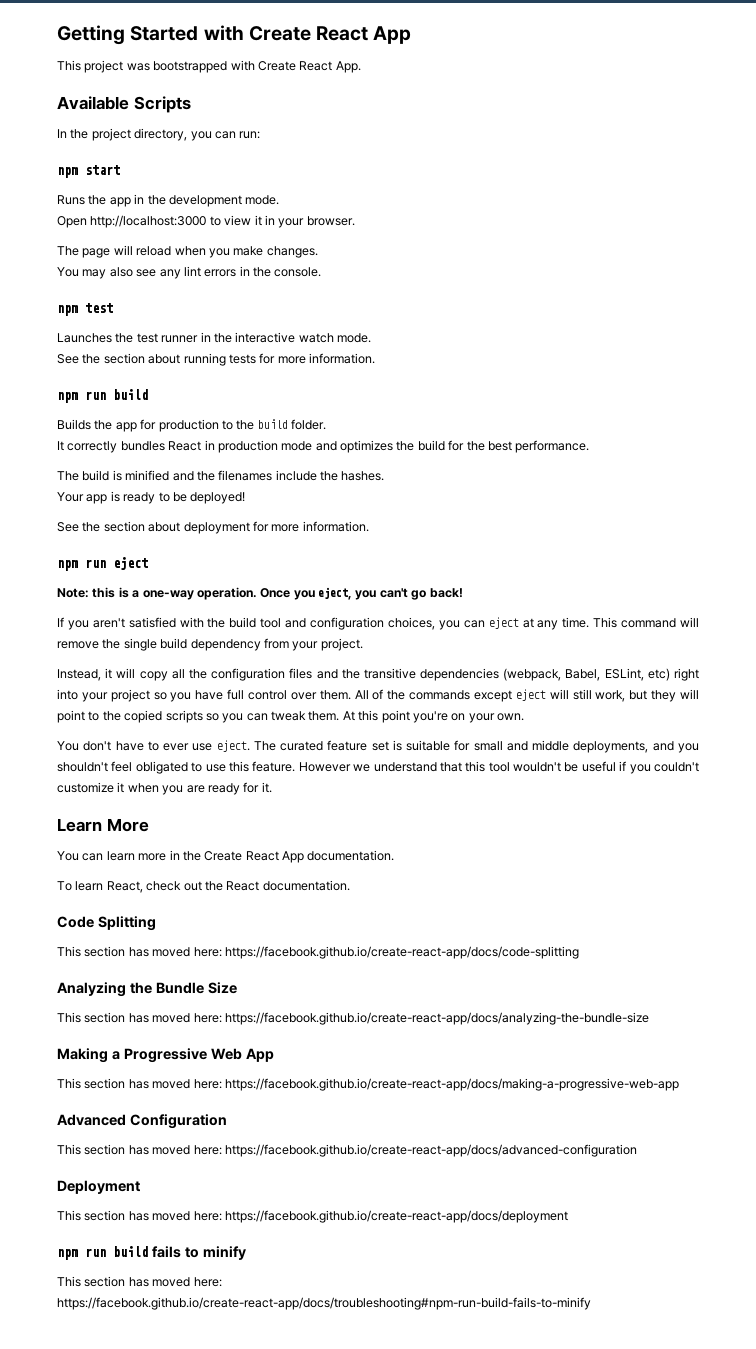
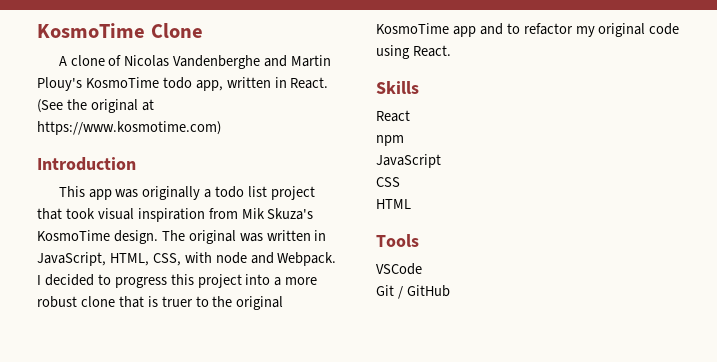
[57,25,412,45] [57,60,361,73] [57,96,191,113] [57,128,261,141] [57,165,120,178] [57,194,280,207] [57,215,355,228] [57,245,318,258] [57,266,322,279] [57,303,113,316] [57,332,371,343] [57,353,375,366] [57,389,148,403] [57,419,326,432] [57,440,590,453] [57,470,385,481] [57,491,246,504] [57,521,369,534] [57,557,148,571] [57,587,463,600] [57,617,700,630] [57,638,363,651] [57,668,699,681] [57,689,699,702] [57,710,524,723] [57,740,699,753] [57,761,700,774] [57,782,272,795] [57,818,149,832] [57,850,395,863] [57,880,350,893] [57,916,156,931] [57,946,579,959] [57,982,237,997] [57,1012,649,1025] [57,1048,274,1063] [57,1078,679,1091] [57,1114,227,1129] [57,1144,637,1157] [57,1180,140,1194] [57,1210,568,1223] [57,1246,246,1260] [57,1276,222,1287] [57,1297,591,1310] Getting Started with Create React App // This project was bootstrapped with Create React App. // Available Scripts // In the project directory, you can run: // npm start // Runs the app in the development mode. // Open http://localhost:3000 to view it in your browser. // The page will reload when you make changes. // You may also see any lint errors in the console. // npm test // Launches the test runner in the interactive watch mode. // See the section about running tests for more information. // npm run build // Builds the app for production to the build folder. // It correctly bundles React in production mode and optimizes the build for the best performance. // The build is minified and the filenames include the hashes. // Your app is ready to be deployed! // See the section about deployment for more information. // npm run eject // Note: this is a one-way operation. Once you eject, you can't go back! // If you aren't satisfied with the build tool and configuration choices, you can eject at any time. This command will remove the single build dependency from your project. // Instead, it will copy all the configuration files and the transitive dependencies (webpack, Babel, ESLint, etc) right into your project so you have full control over them. All of the commands except eject will still work, but they will point to the copied scripts so you can tweak them. At this point you're on your own. // You don't have to ever use eject. The curated feature set is suitable for small and middle deployments, and you shouldn't feel obligated to use this feature. However we understand that this tool wouldn't be useful if you couldn't customize it when you are ready for it. // Learn More // You can learn more in the Create React App documentation. // To learn React, check out the React documentation. // Code Splitting // This section has moved here: https://facebook.github.io/create-react-app/docs/code-splitting // Analyzing the Bundle Size // This section has moved here: https://facebook.github.io/create-react-app/docs/analyzing-the-bundle-size // Making a Progressive Web App // This section has moved here: https://facebook.github.io/create-react-app/docs/making-a-progressive-web-app // Advanced Configuration // This section has moved here: https://facebook.github.io/create-react-app/docs/advanced-configuration // Deployment // This section has moved here: https://facebook.github.io/create-react-app/docs/deployment // npm run build fails to minify // This section has moved here: https://facebook.github.io/create-react-app/docs/troubleshooting#npm-run-build-fails-to-minify -> [37,23,203,38] [58,55,332,69] [37,77,329,91] [37,99,154,113] [37,121,221,135] [37,157,136,171] [58,186,316,200] [37,208,314,222] [37,230,327,244] [37,252,337,266] [37,274,318,288] [37,296,284,310] [376,23,680,37] [376,45,451,59] [376,81,419,94] [376,110,410,122] [376,135,404,146] [376,154,441,168] [376,177,400,187] [376,199,411,209] [376,234,419,247] [376,263,422,275] [376,285,450,299] KosmoTime Clone // A clone of Nicolas Vandenberghe and Martin Plouy's KosmoTime todo app, written in React. (See the original at https://www.kosmotime.com) // Introduction // This app was originally a todo list project that took visual inspiration from Mik Skuza's KosmoTime design. The original was written in JavaScript, HTML, CSS, with node and Webpack. I decided to progress this project into a more robust clone that is truer to the original KosmoTime app and to refactor my original code using React. // Skills // React // npm // JavaScript // CSS // HTML // Tools // VSCode // Git / GitHub

